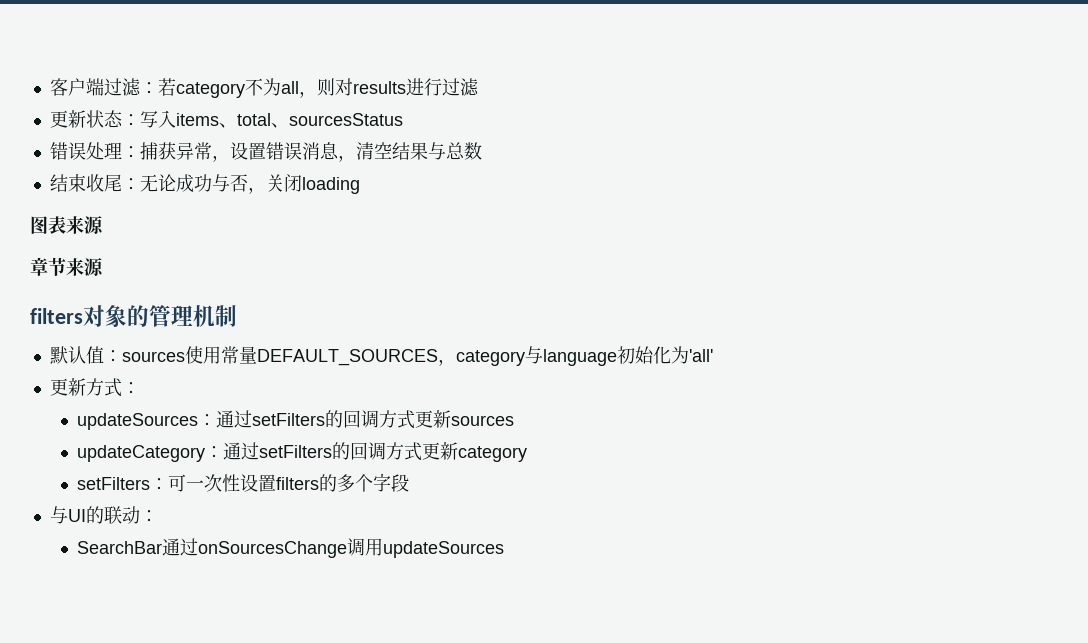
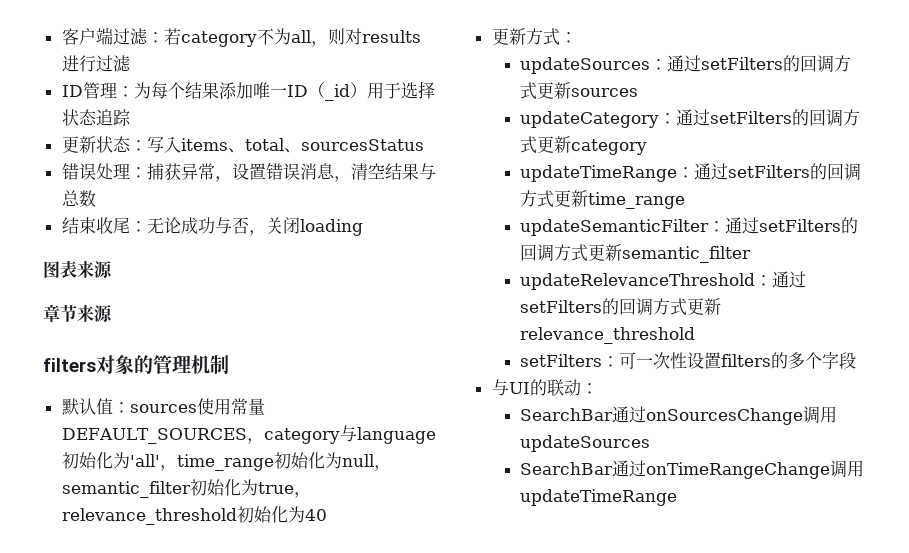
(479, 87) none -> [61,81,435,101] [61,109,131,126] // ID管理：为每个结果添加唯一ID（_id）用于选择状态追踪
(713, 355) none -> [159,452,391,471] [61,479,311,498] [61,506,327,525] ，time_range初始化为null，semantic_filter初始化为true，relevance_threshold初始化为40
(527, 454) none -> [519,163,861,182] [519,190,685,209] [519,217,858,236] [519,244,751,263] [519,271,806,290] [519,298,721,316] [519,327,695,344] // updateTimeRange：通过setFilters的回调方式更新time_range // updateSemanticFilter：通过setFilters的回调方式更新semantic_filter // updateRelevanceThreshold：通过setFilters的回调方式更新relevance_threshold
(504, 549) none -> [519,460,864,479] [519,489,677,506] // SearchBar通过onTimeRangeChange调用updateTimeRange

